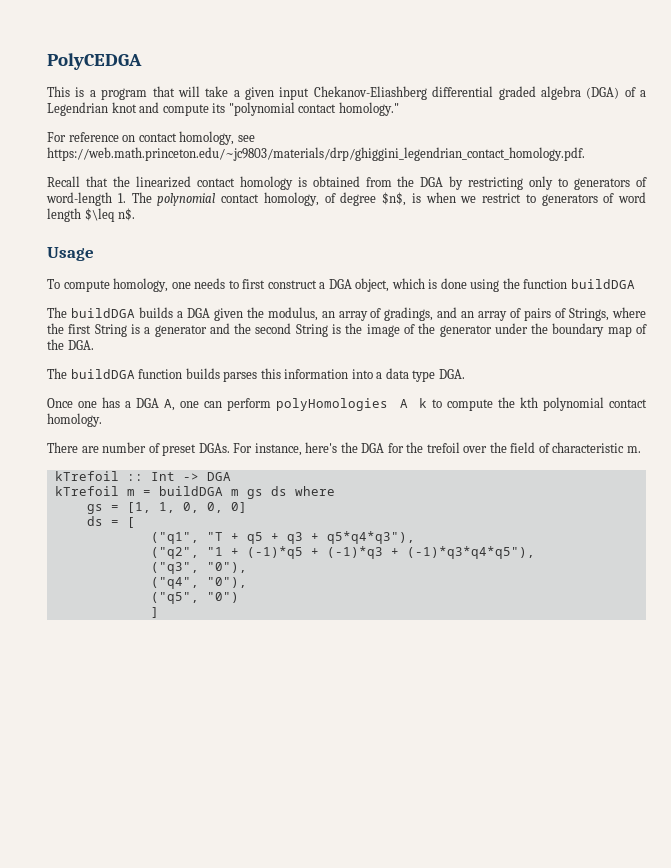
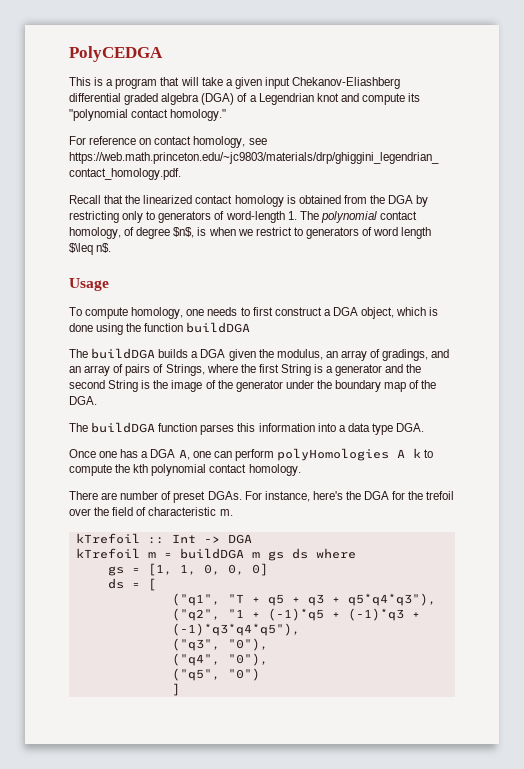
[185,368,220,379] builds -> (198, 427) none

